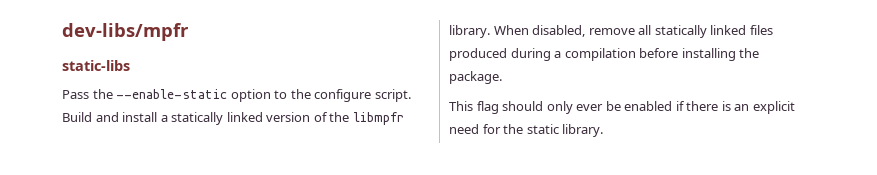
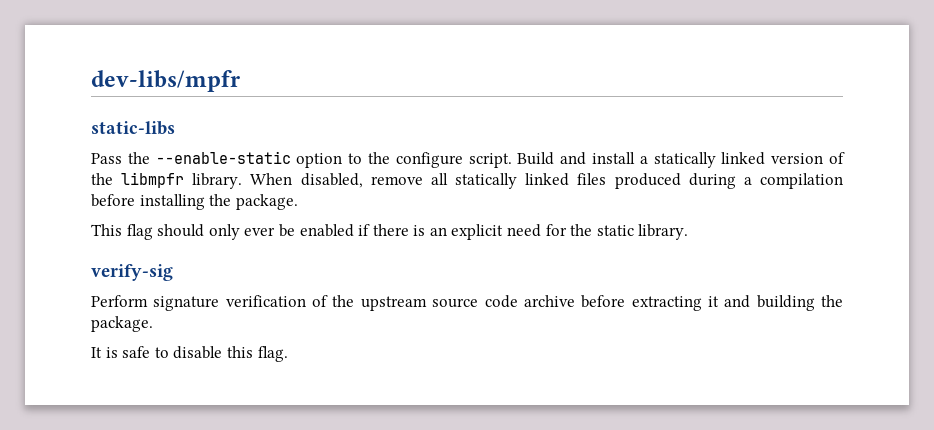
(604, 130) none -> [91,264,173,281] [91,295,843,311] [91,316,153,332] [91,346,288,362] // verify-sig // Perform signature verification of the upstream source code archive before extracting it and building the package. // It is safe to disable this flag.

